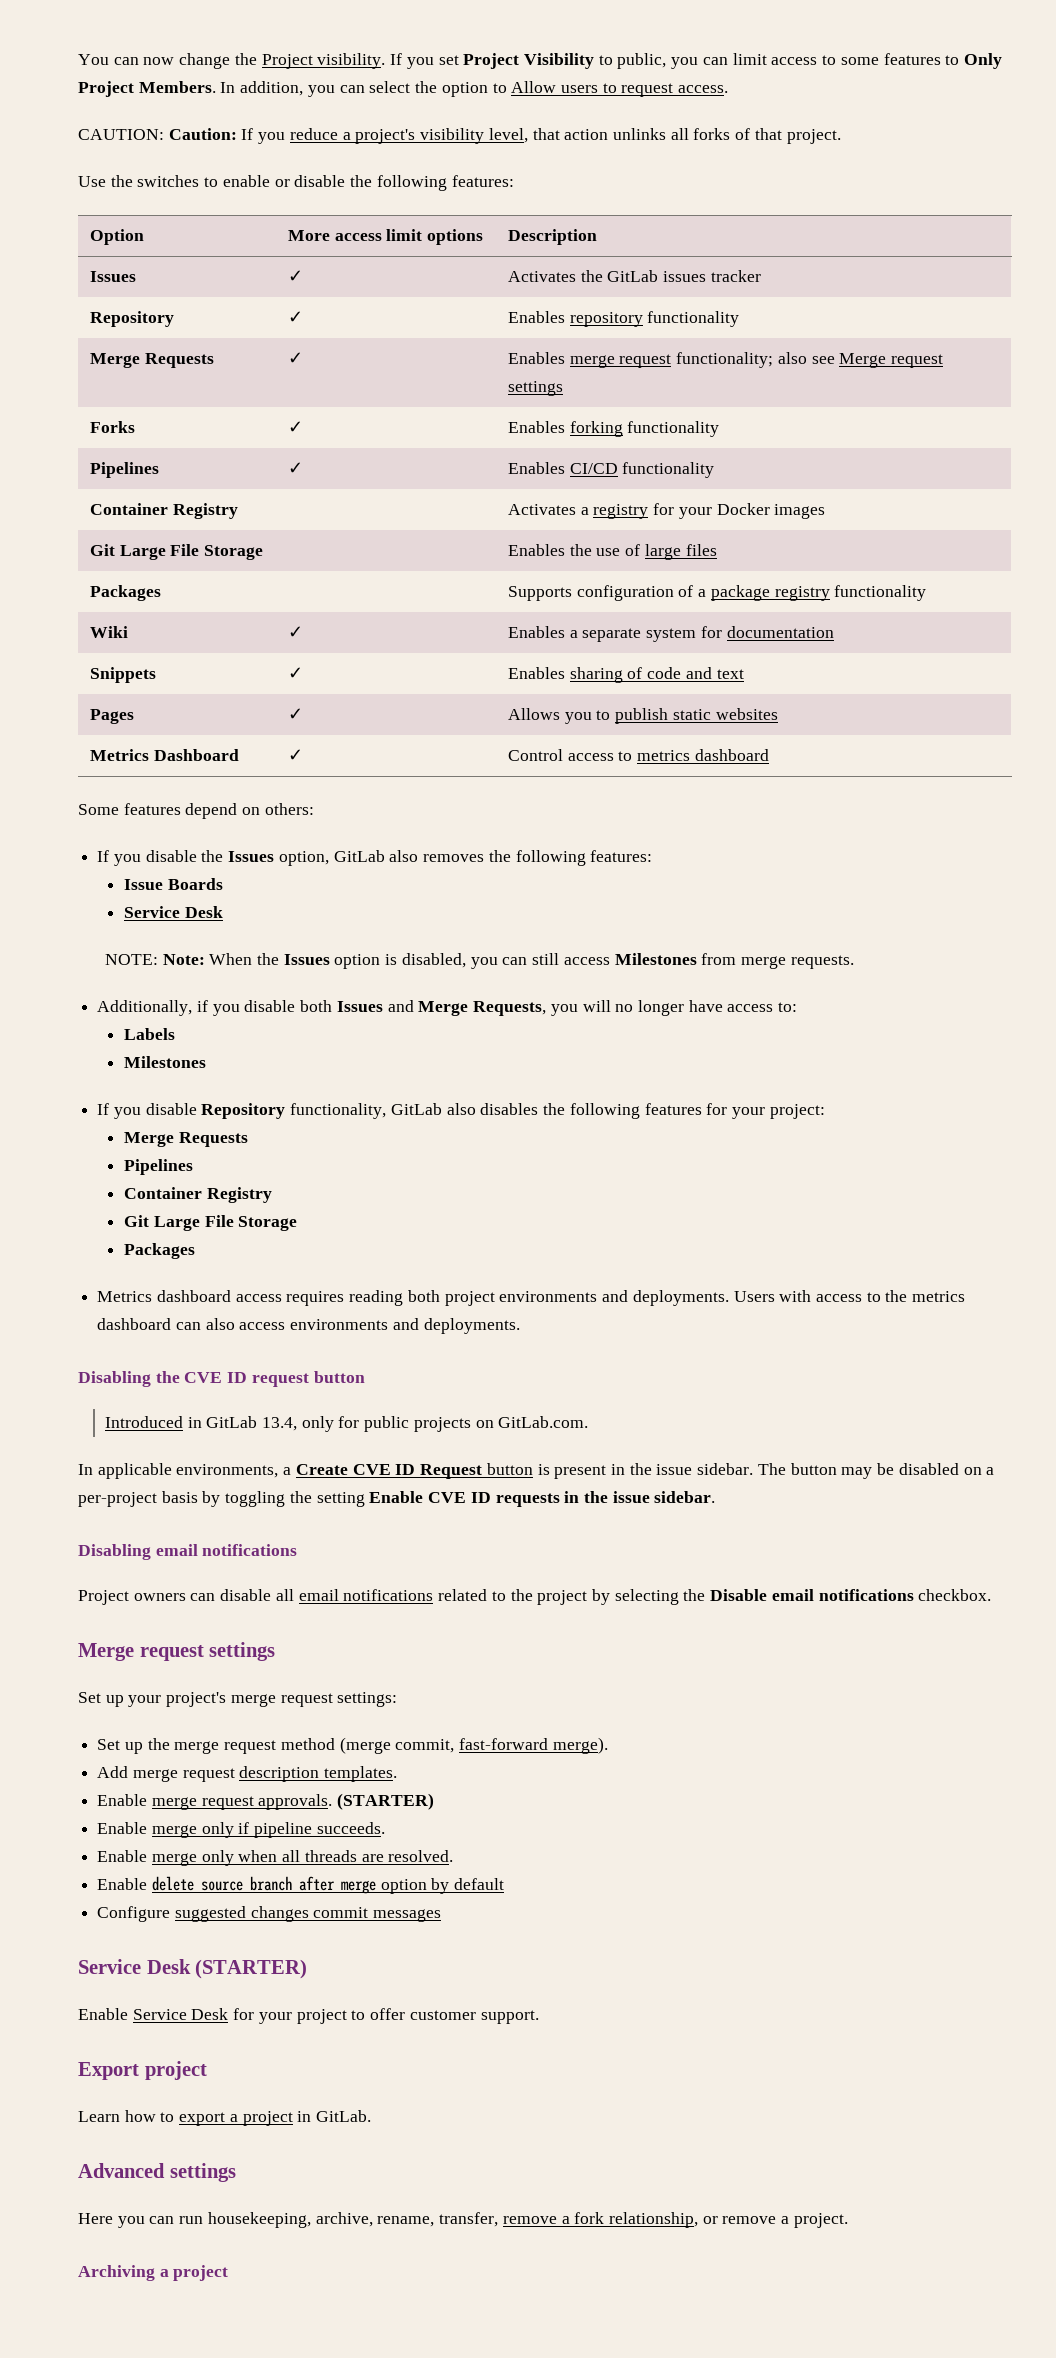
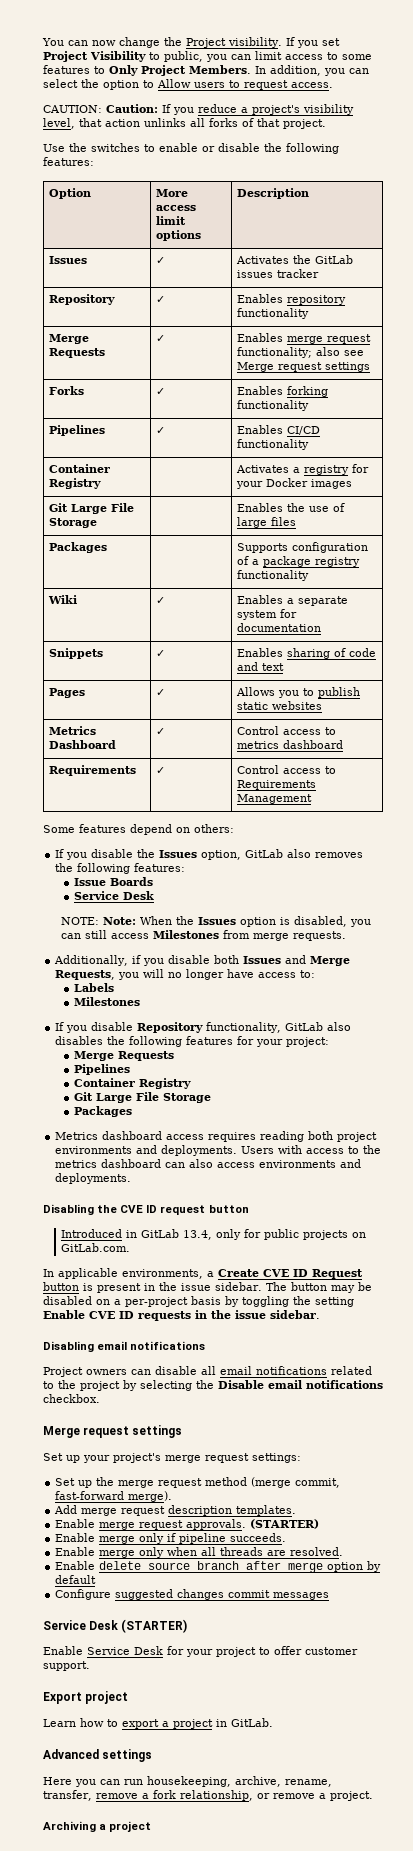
(769, 755) none -> [48,765,136,776] [155,767,165,774] [236,765,336,774] [236,780,316,790] [236,794,312,804] // Requirements | ✓ | Control access to Requirements Management

